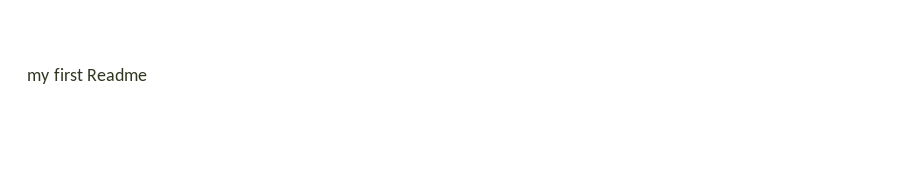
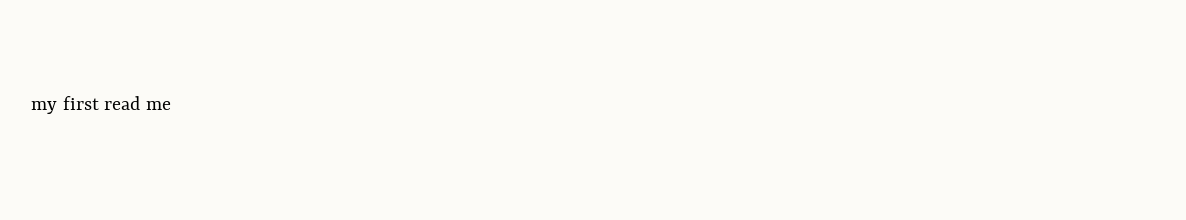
[87,68,148,81] Readme -> [104,96,172,110] read me

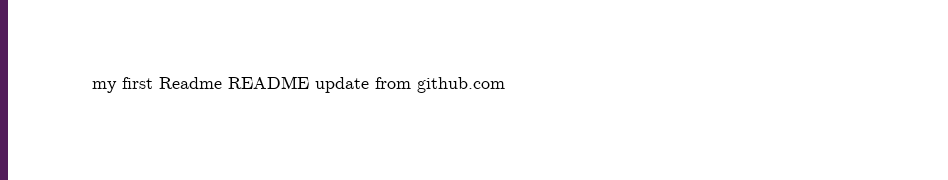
[104,96,172,110] read me -> [159,76,505,93] Readme README update from github.com

